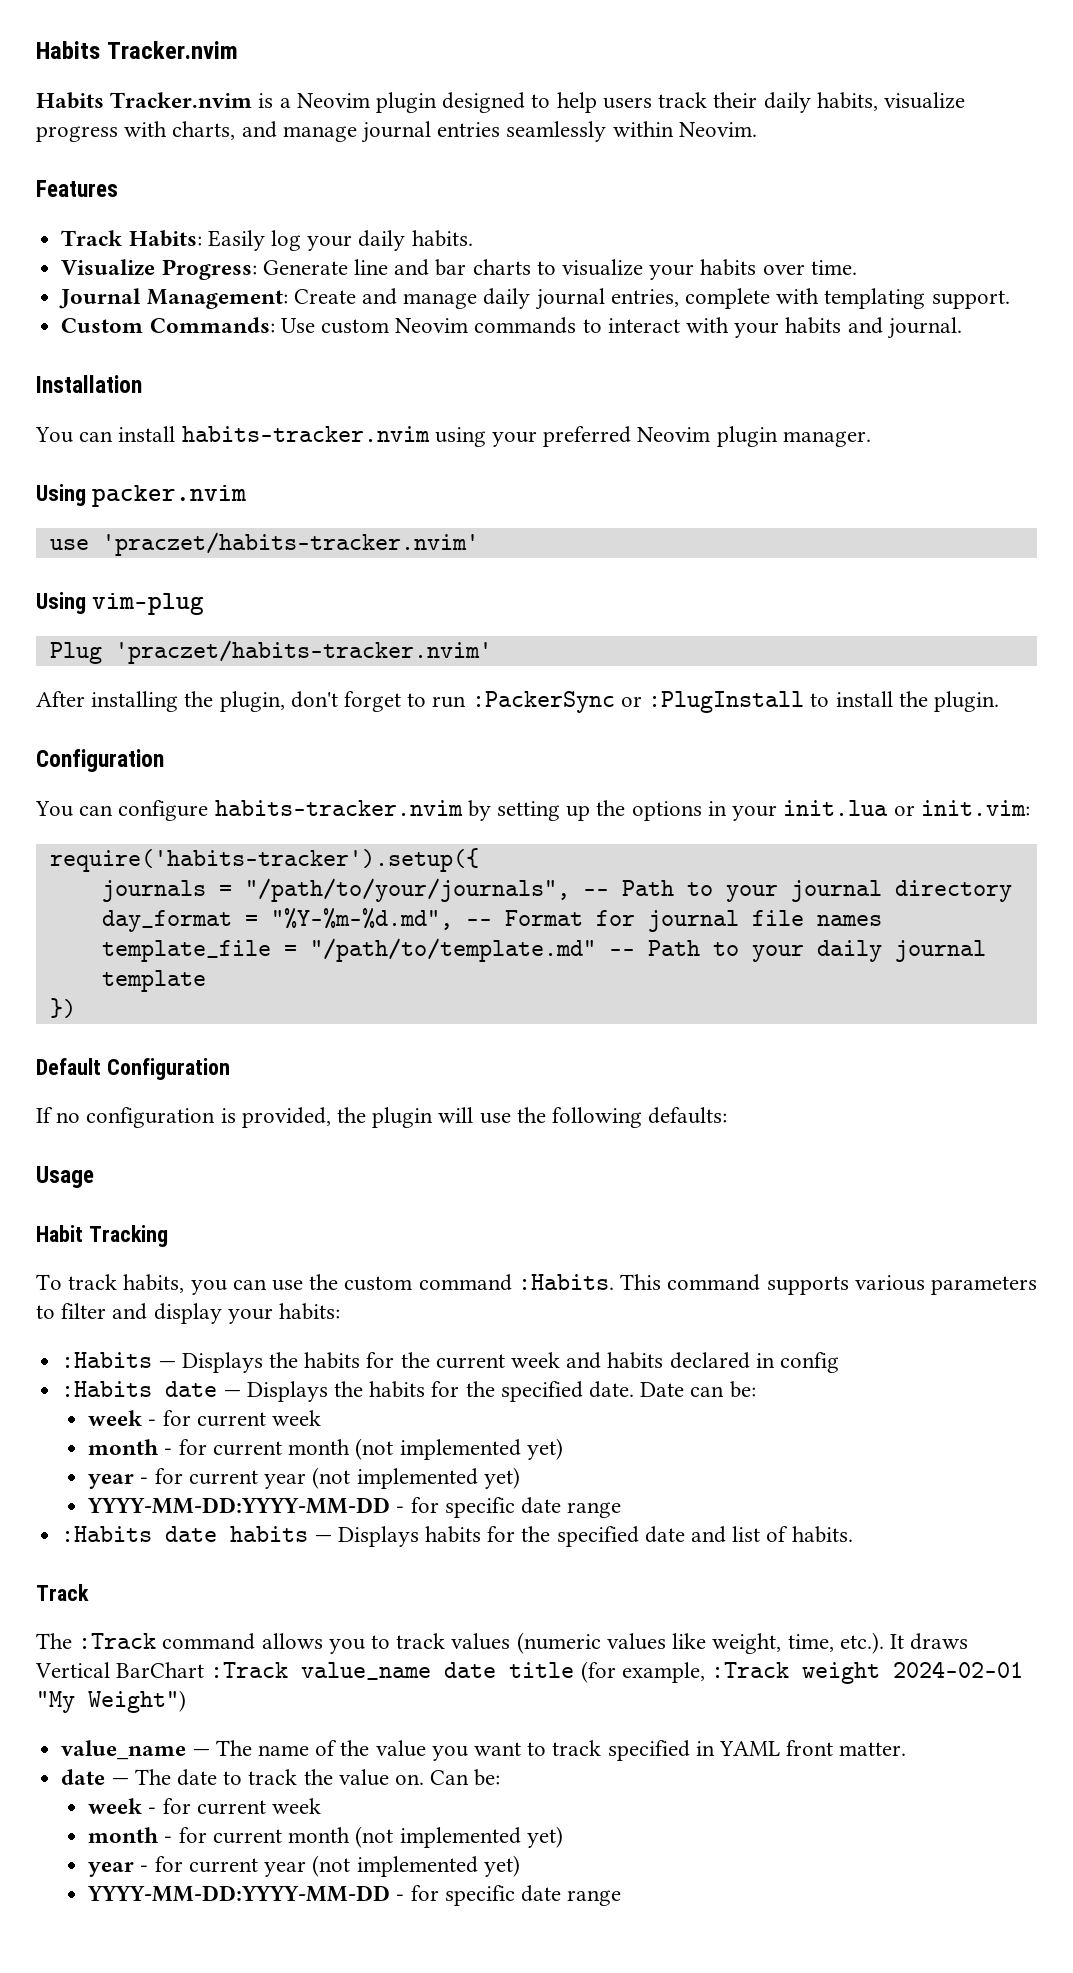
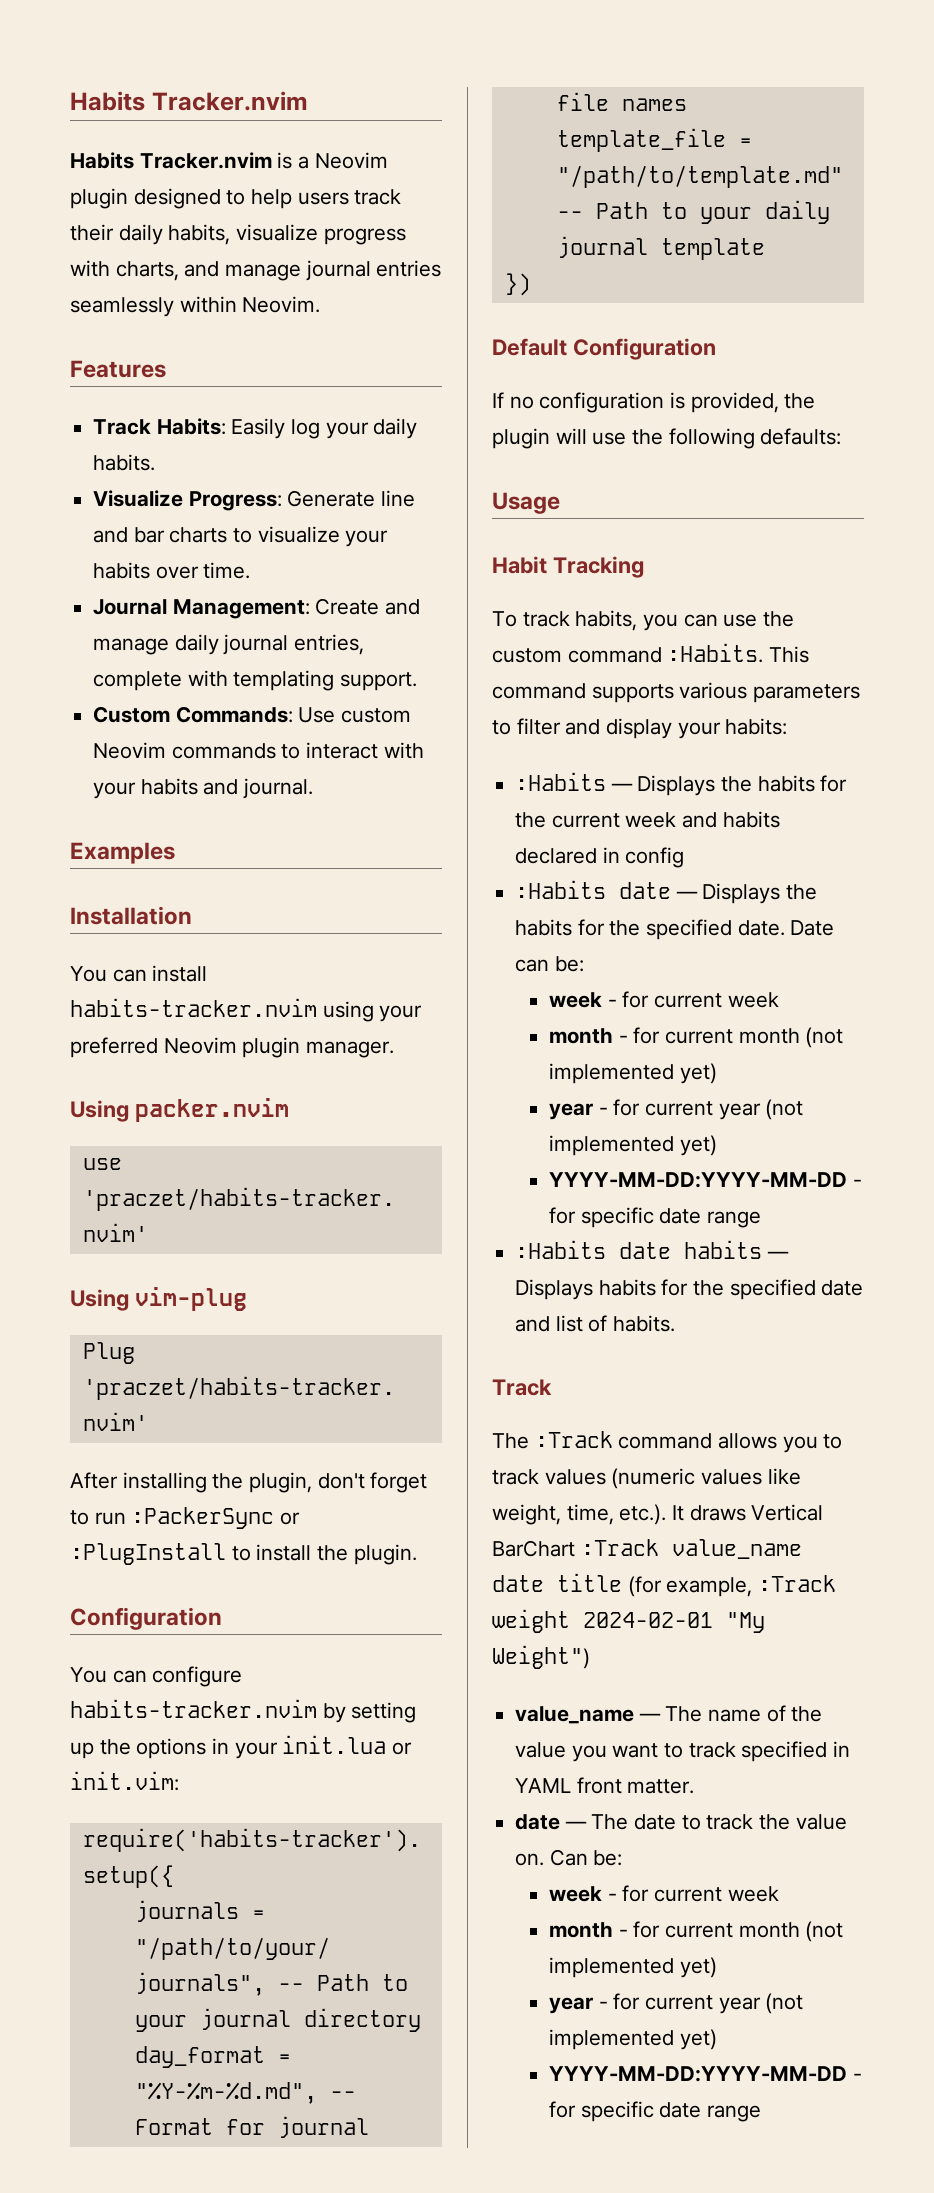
(962, 328) none -> [70,842,175,864] // Examples

